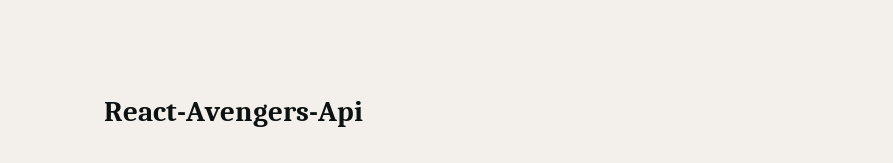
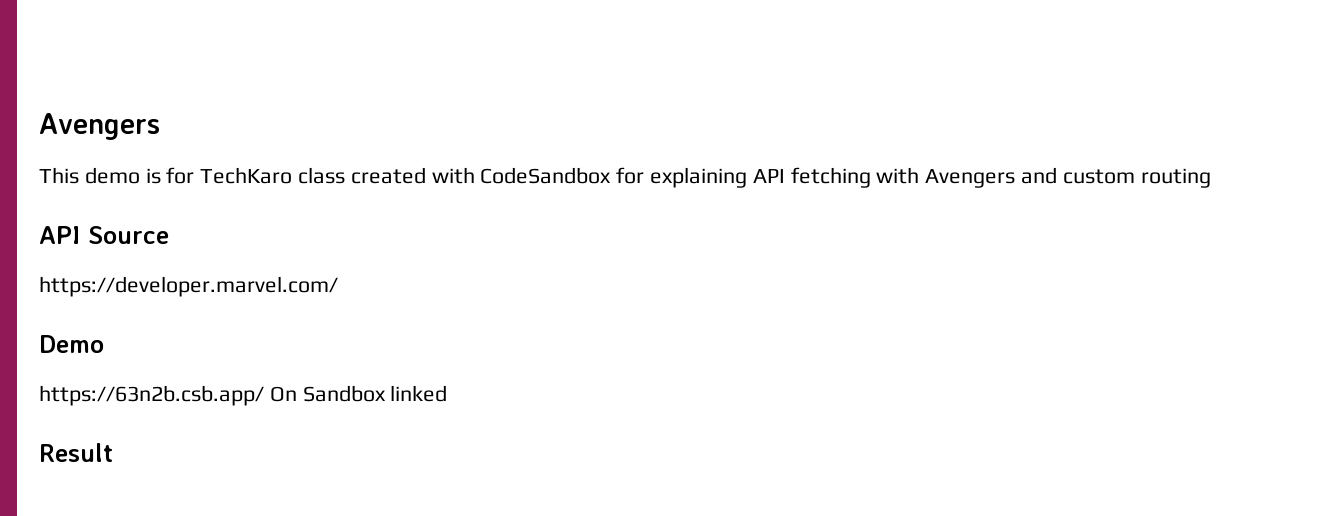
[104,101,363,127] React-Avengers-Api -> [39,113,160,140] [39,167,1211,188] [39,226,169,244] [39,276,338,297] [39,335,104,353] [39,385,448,406] [39,443,113,462] Avengers // This demo is for TechKaro class created with CodeSandbox for explaining API fetching with Avengers and custom routing // API Source // https://developer.marvel.com/ // Demo // https://63n2b.csb.app/ On Sandbox linked // Result

